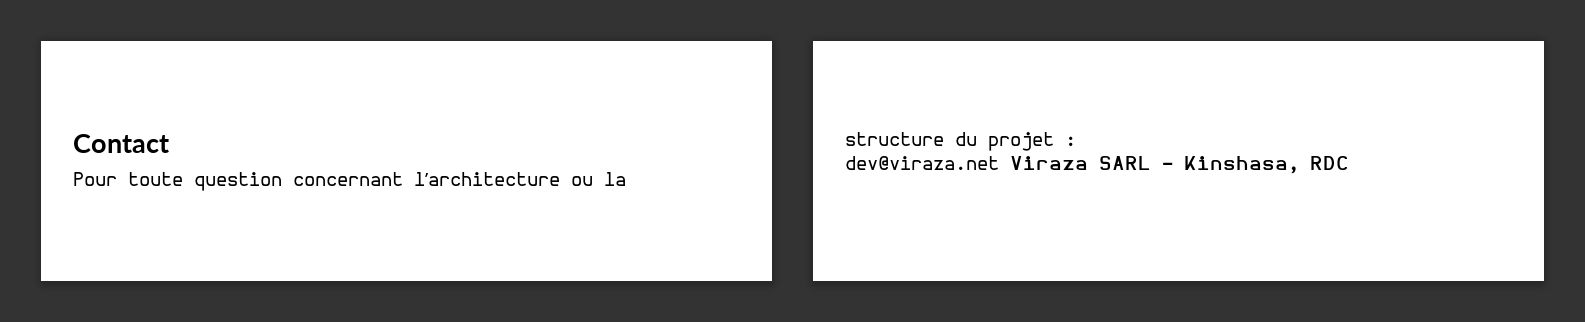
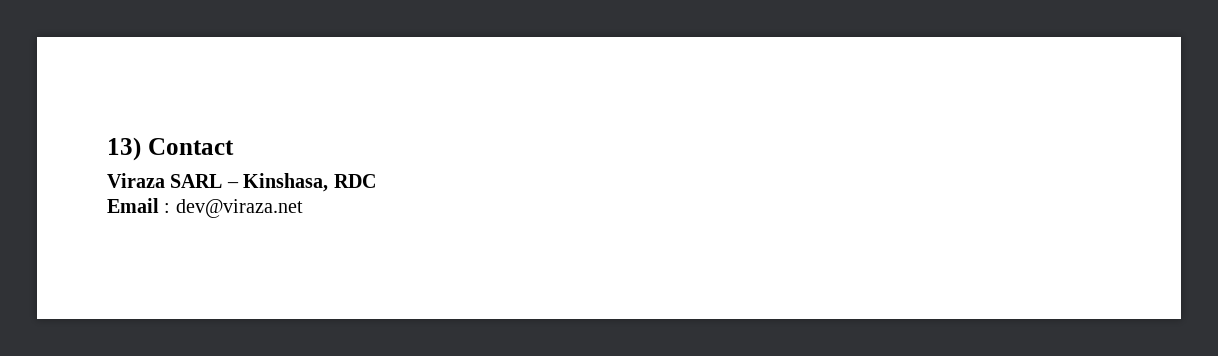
(73, 143) none -> [107,137,141,161] 13)
[73,172,626,191] [845,132,1076,151] [845,156,999,170] Pour toute question concernant l’architecture ou la structure du projet : // dev@viraza.net -> (234, 146) none
(1349, 163) none -> [107,198,303,218] // Email : dev@viraza.net

